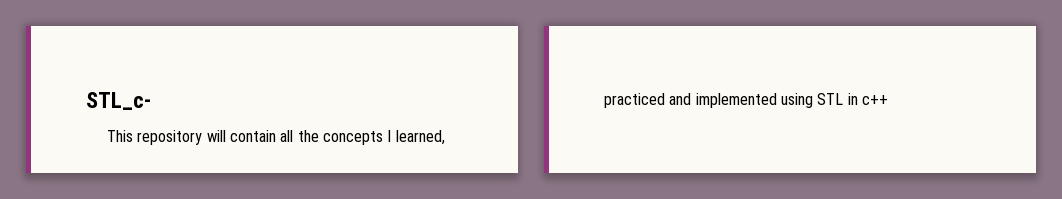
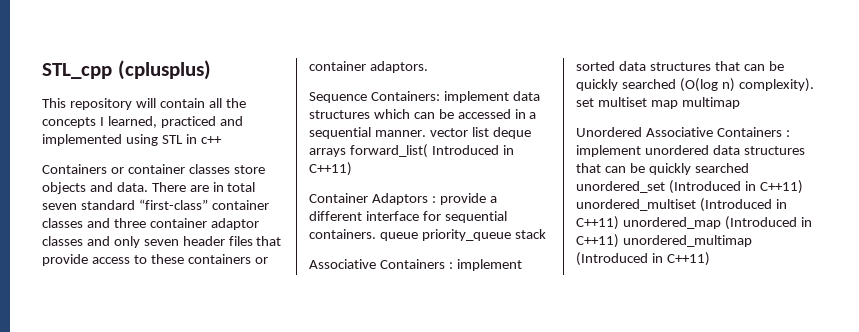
[86,92,151,110] STL_c- -> [42,60,211,80] STL_cpp (cplusplus)
(888, 100) none -> [42,164,265,174] [42,182,256,194] [42,199,269,210] [42,218,259,230] [42,236,282,248] [42,254,268,266] [309,61,428,73] [309,91,540,103] [309,109,537,119] [309,127,531,139] [309,144,514,158] [309,162,352,176] [309,193,497,205] [309,211,507,223] [309,229,546,241] [309,259,522,271] [576,61,784,71] [576,78,814,92] [576,97,740,109] [576,127,790,137] [576,145,805,157] [576,163,749,175] [576,180,803,194] [576,198,787,212] [576,216,812,230] [576,234,752,248] [576,252,710,266] // Containers or container classes store objects and data. There are in total seven standard “first-class” container classes and three container adaptor classes and only seven header files that provide access to these containers or container adaptors. // Sequence Containers: implement data structures which can be accessed in a sequential manner. vector list deque arrays forward_list( Introduced in C++11) // Container Adaptors : provide a different interface for sequential containers. queue priority_queue stack // Associative Containers : implement sorted data structures that can be quickly searched (O(log n) complexity). set multiset map multimap // Unordered Associative Containers : implement unordered data structures that can be quickly searched unordered_set (Introduced in C++11) unordered_multiset (Introduced in C++11) unordered_map (Introduced in C++11) unordered_multimap (Introduced in C++11)

